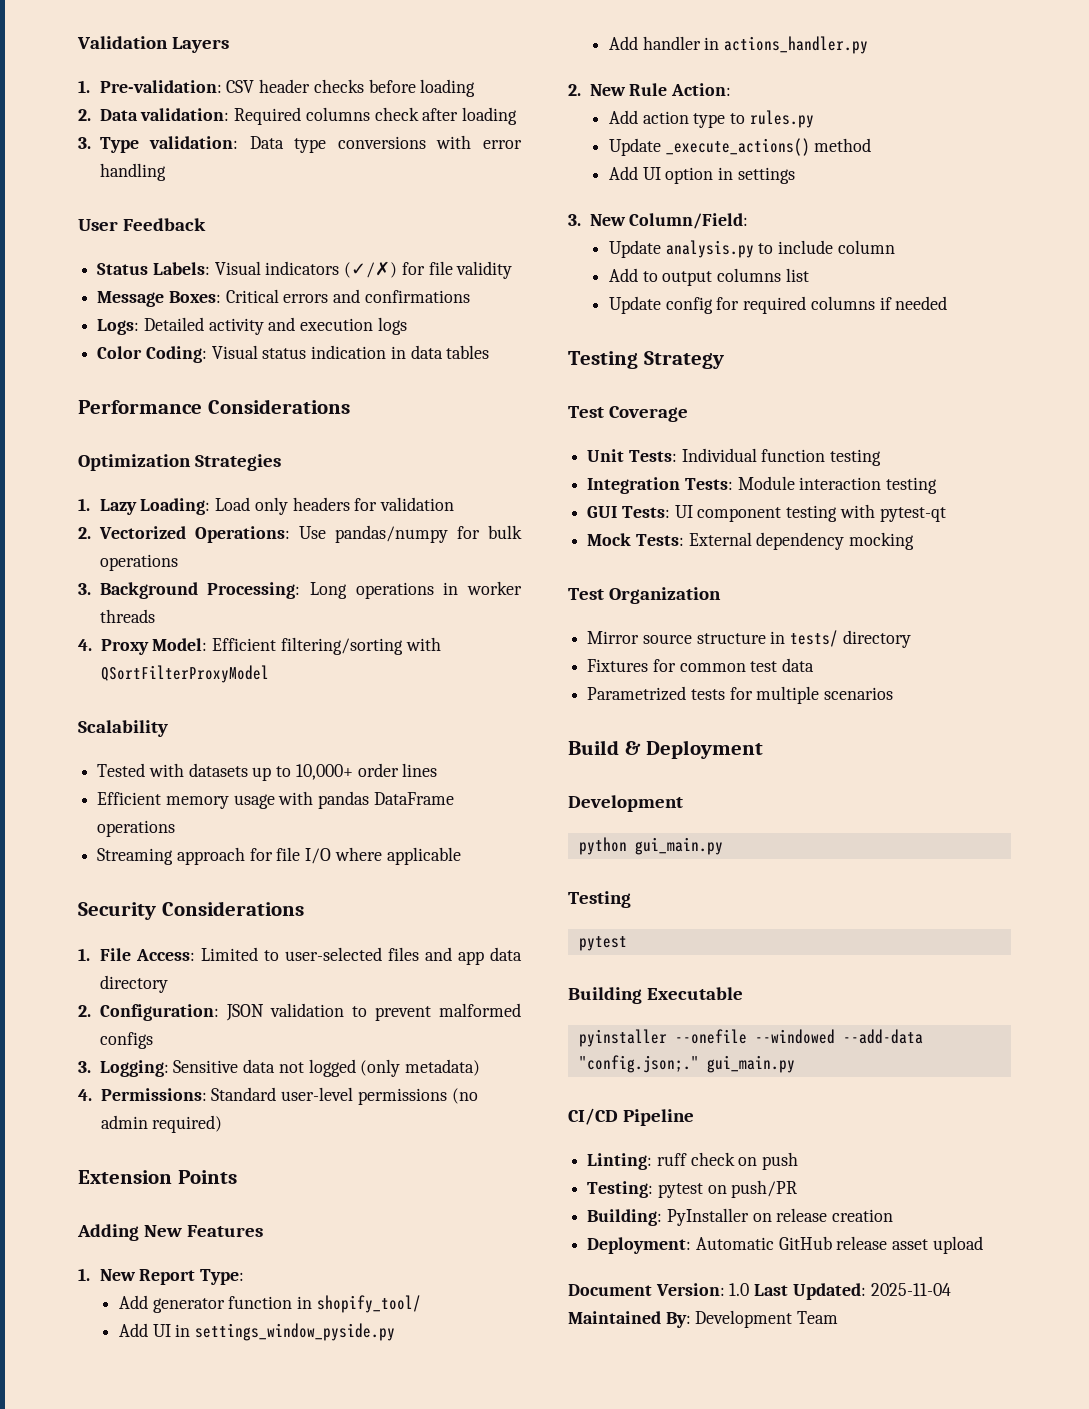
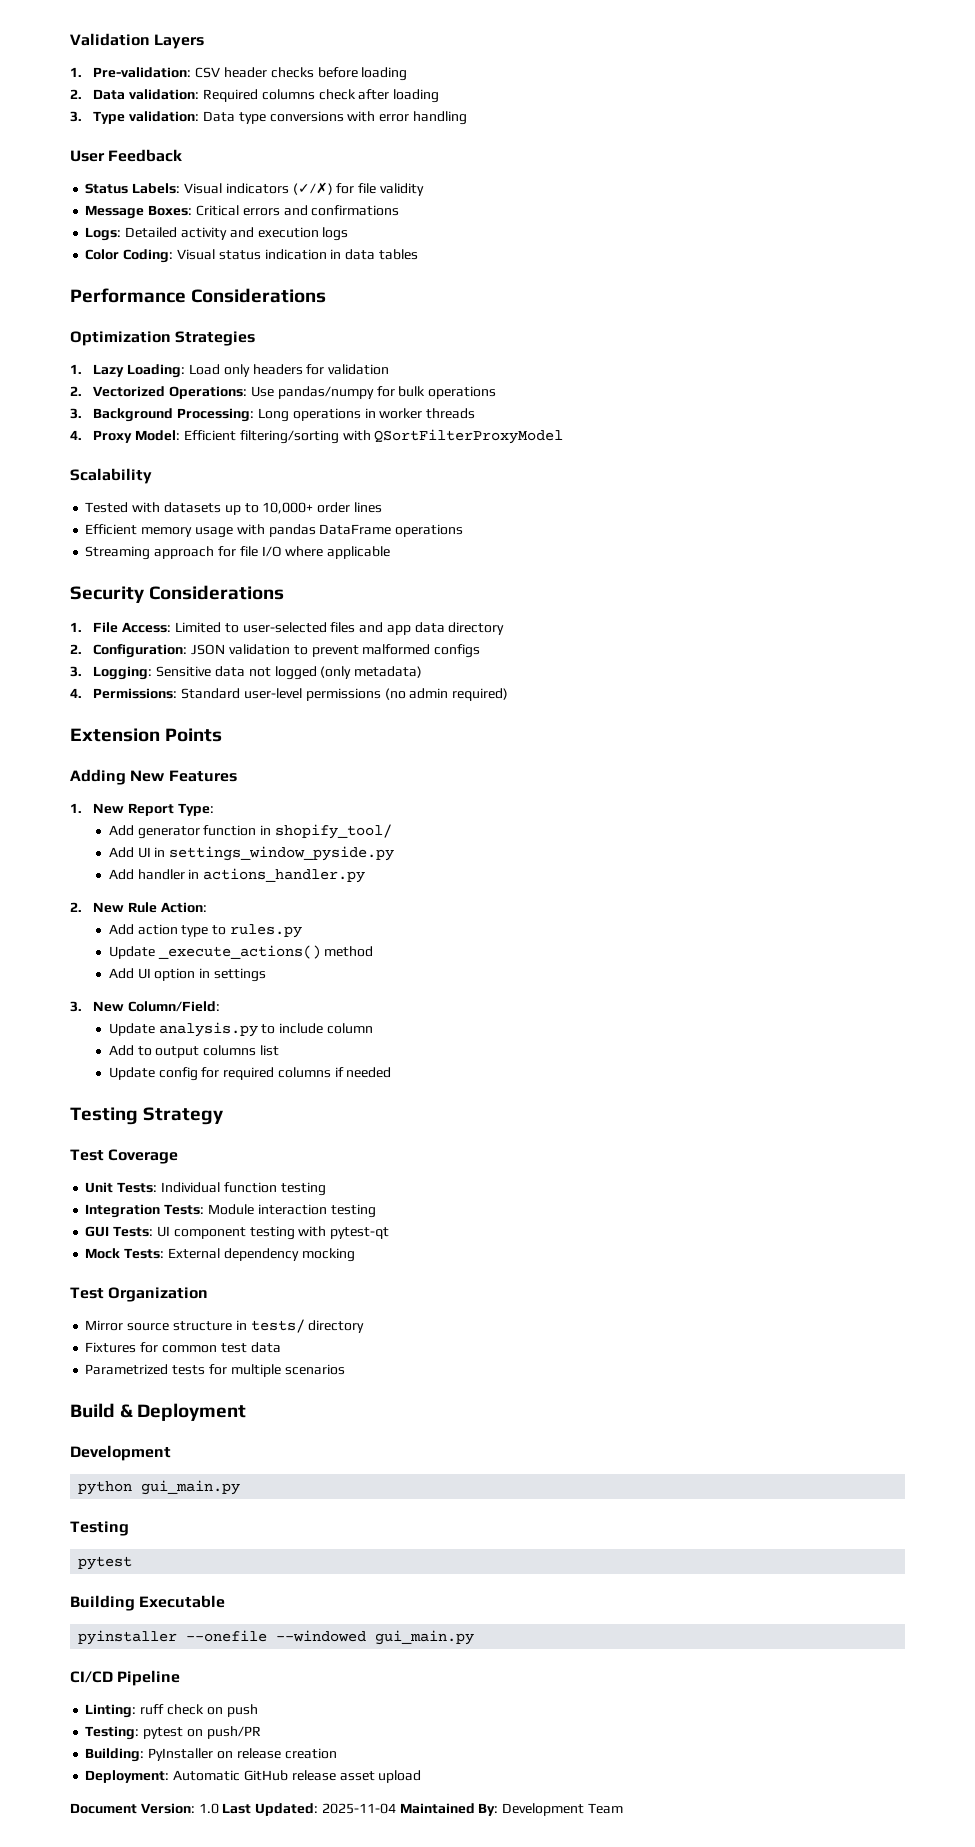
[842,1029,923,1044] [578,1055,699,1073] --add-data "config.json;." -> (367, 1636) none

